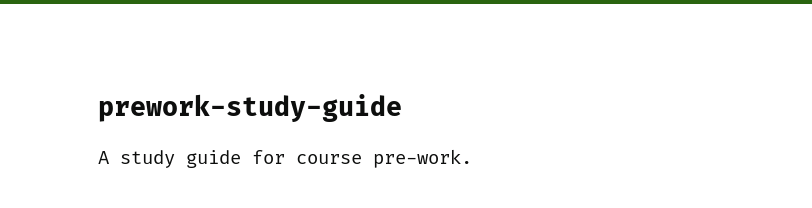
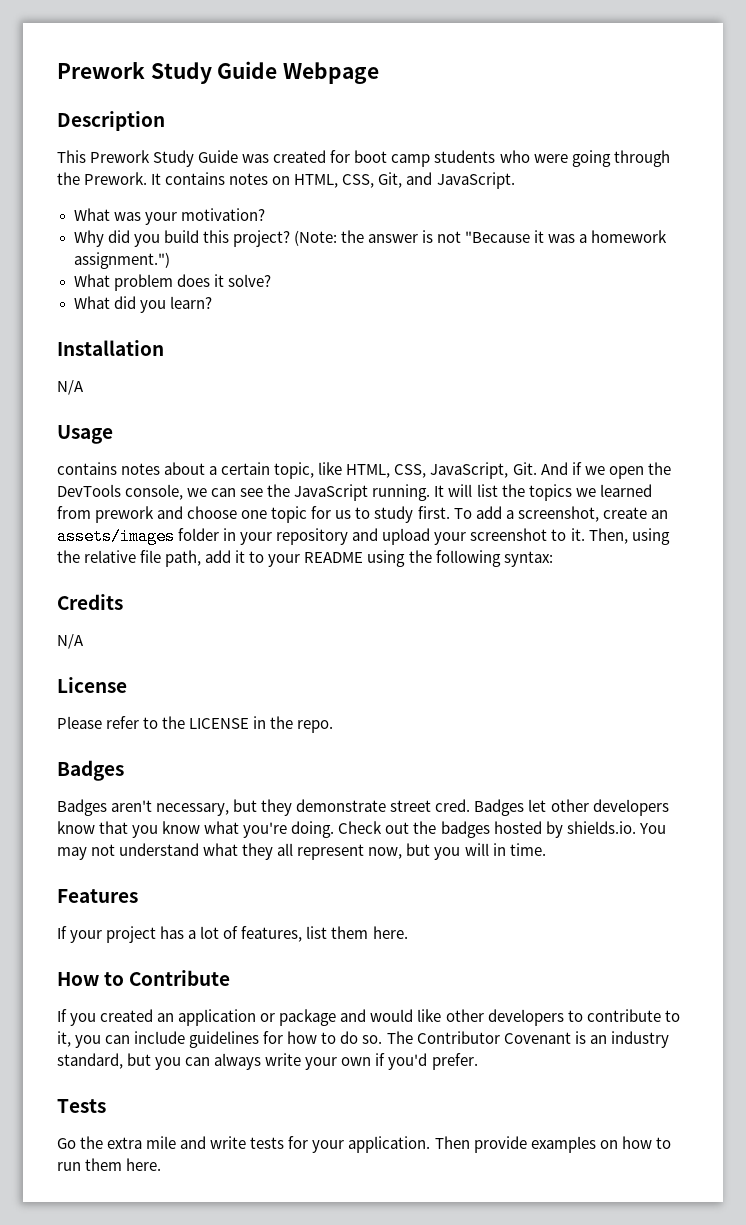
[98,94,402,122] [98,149,472,168] prework-study-guide // A study guide for course pre-work. -> [57,61,380,84] [57,111,165,131] [57,150,670,167] [57,172,515,189] [73,208,265,225] [73,230,668,247] [73,252,170,269] [73,274,271,291] [73,296,212,313] [57,340,164,356] [57,380,84,395] [57,425,113,444] [57,462,671,479] [57,484,652,501] [57,506,668,523] [57,528,670,545] [57,550,553,567] [57,594,123,610] [57,634,84,649] [57,677,127,693] [57,716,334,733] [57,760,124,781] [57,799,669,816] [57,821,666,838] [57,843,546,860] [57,889,138,903] [57,926,408,943] [57,970,231,986] [57,1009,680,1026] [57,1031,669,1048] [57,1053,478,1070] [57,1099,106,1113] [57,1136,671,1153] [57,1158,162,1171] Prework Study Guide Webpage // Description // This Prework Study Guide was created for boot camp students who were going through the Prework. It contains notes on HTML, CSS, Git, and JavaScript. // What was your motivation? // Why did you build this project? (Note: the answer is not "Because it was a homework assignment.") // What problem does it solve? // What did you learn? // Installation // N/A // Usage // contains notes about a certain topic, like HTML, CSS, JavaScript, Git. And if we open the DevTools console, we can see the JavaScript running. It will list the topics we learned from prework and choose one topic for us to study first. To add a screenshot, create an assets/images folder in your repository and upload your screenshot to it. Then, using the relative file path, add it to your README using the following syntax: // Credits // N/A // License // Please refer to the LICENSE in the repo. // Badges // Badges aren't necessary, but they demonstrate street cred. Badges let other developers know that you know what you're doing. Check out the badges hosted by shields.io. You may not understand what they all represent now, but you will in time. // Features // If your project has a lot of features, list them here. // How to Contribute // If you created an application or package and would like other developers to contribute to it, you can include guidelines for how to do so. The Contributor Covenant is an industry standard, but you can always write your own if you'd prefer. // Tests // Go the extra mile and write tests for your application. Then provide examples on how to run them here.

